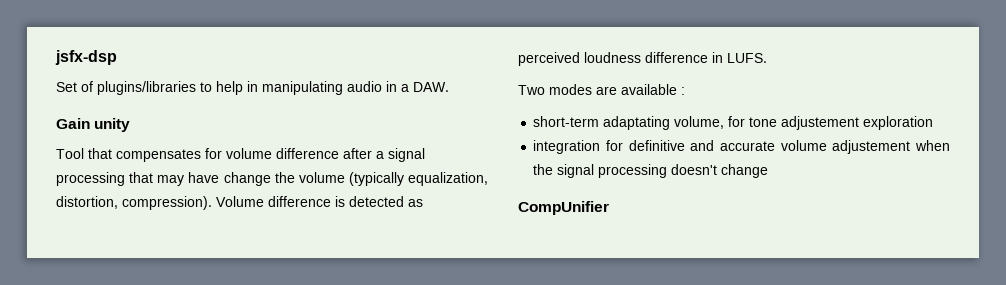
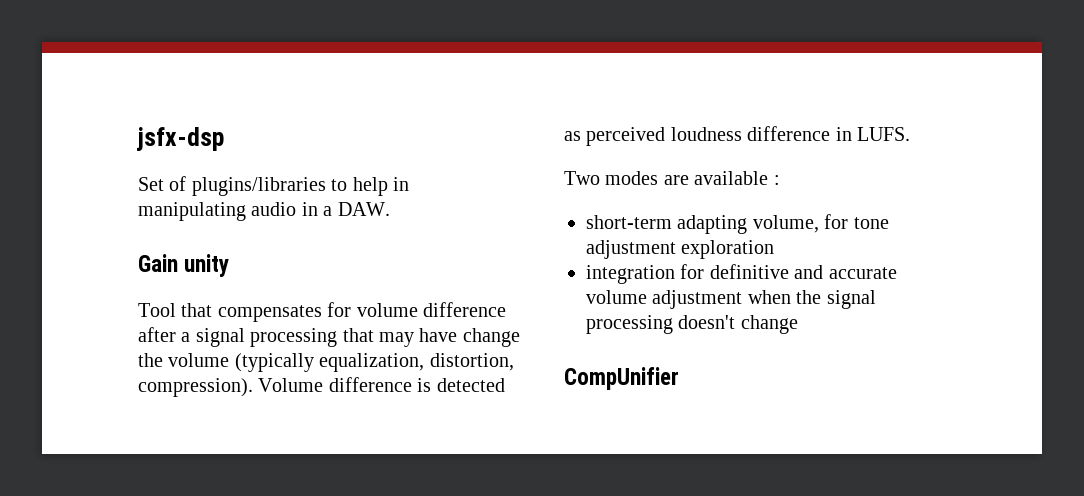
[603,116,671,130] adaptating -> [677,215,748,234] adapting
[781,116,860,130] adjustement -> [586,240,676,259] adjustment
[832,140,911,154] adjustement -> [652,290,743,309] adjustment

